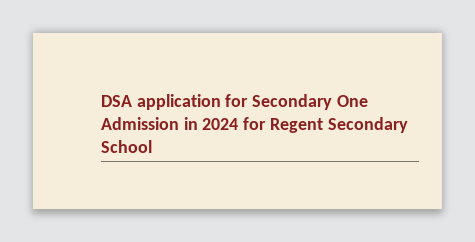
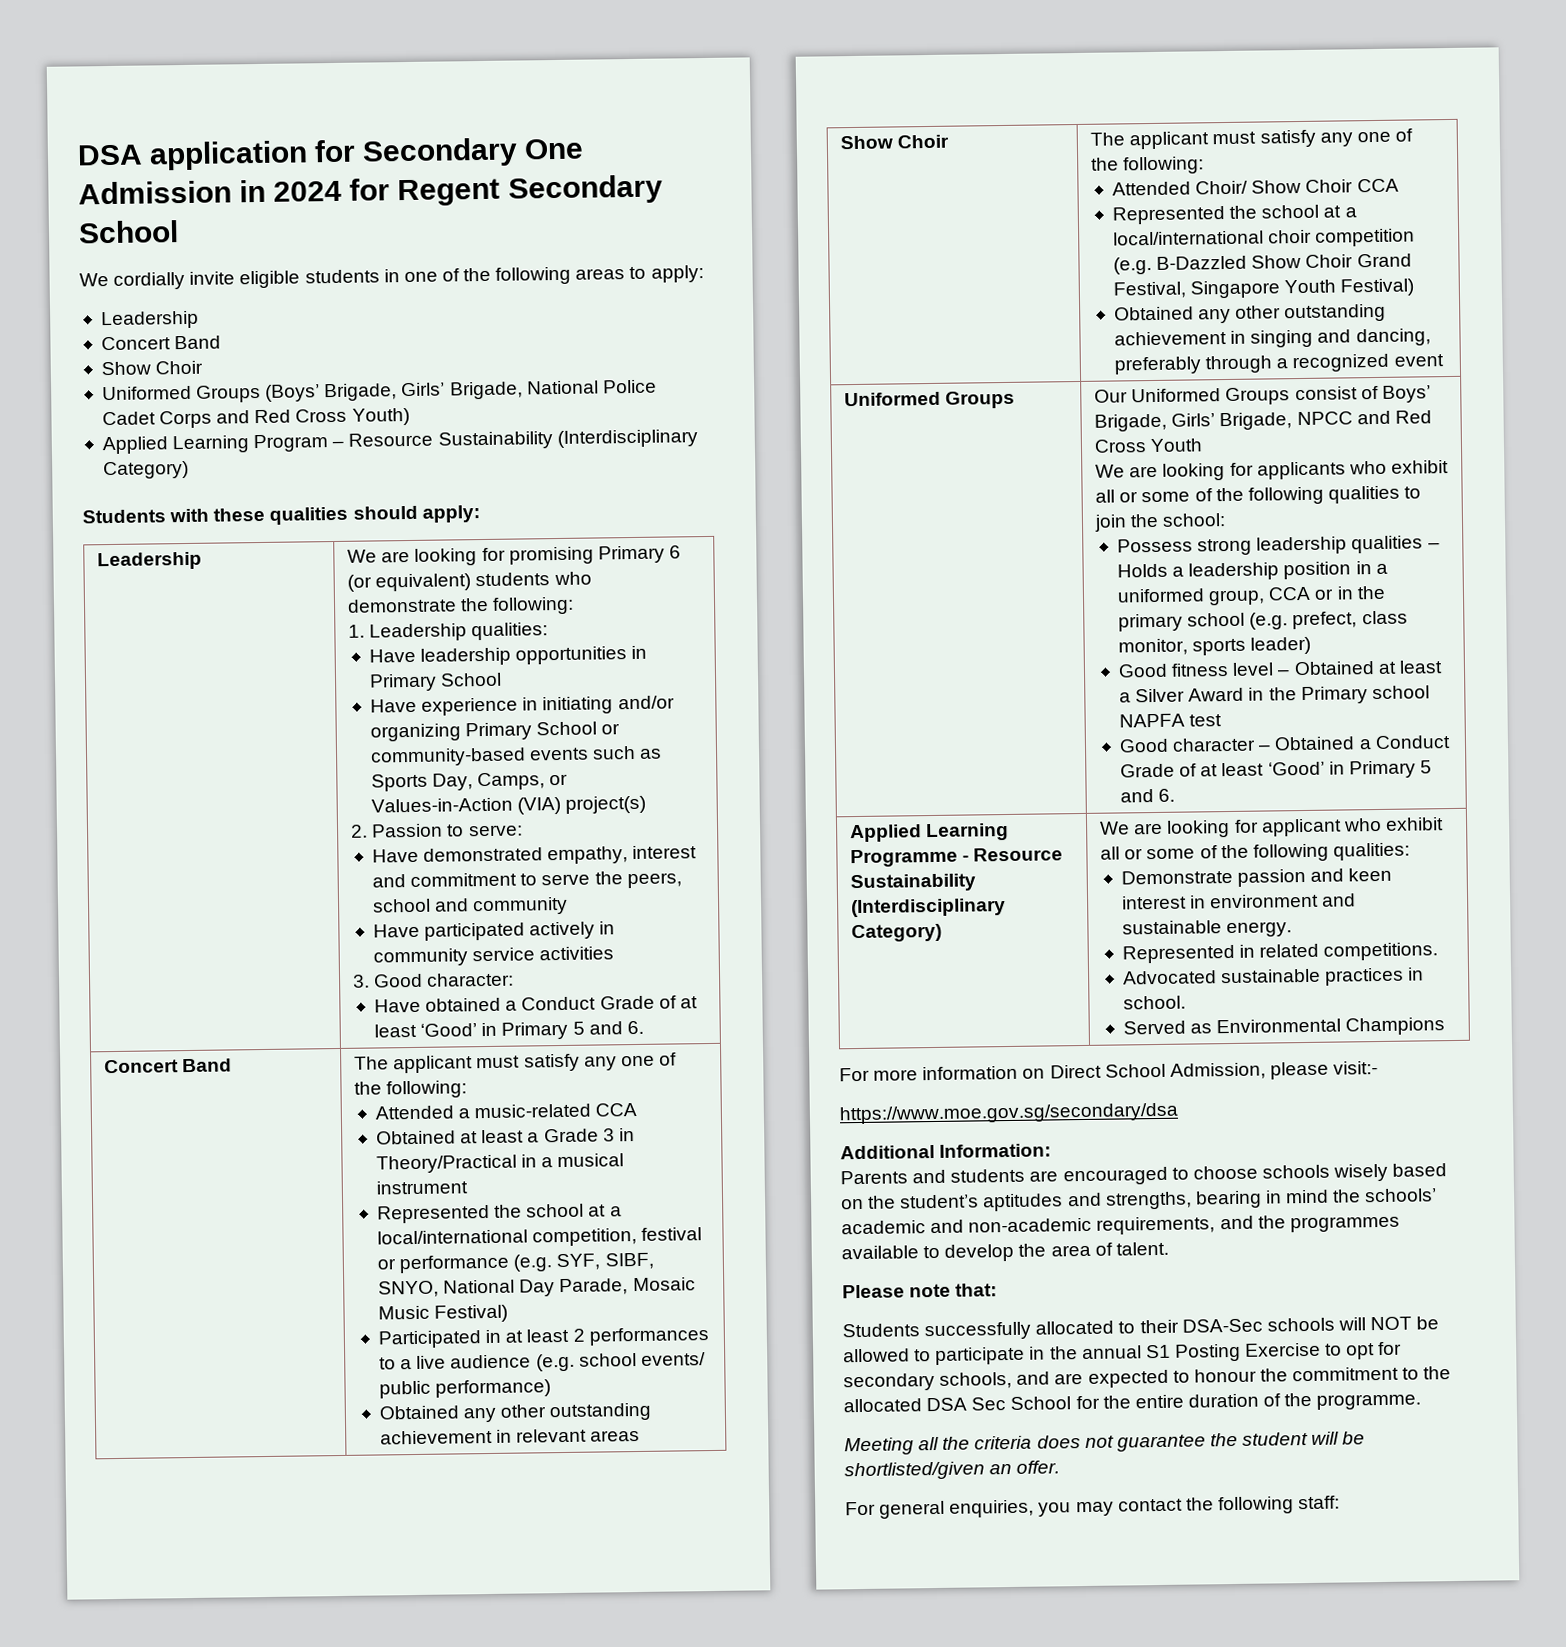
(152, 146) none -> [79,265,704,290] [100,310,199,330] [100,335,222,351] [100,360,204,376] [101,379,657,403] [101,407,410,429] [101,429,698,455] [102,460,189,480] [82,505,480,525] [97,551,203,571] [347,545,681,566] [347,571,592,592] [347,596,575,615] [348,622,549,642] [369,645,648,666] [369,672,503,692] [370,695,675,716] [370,721,621,742] [370,745,663,767] [371,772,569,792] [371,795,647,815] [350,823,523,838] [372,845,698,865] [372,871,682,889] [372,896,569,916] [373,921,616,941] [373,946,615,967] [352,972,515,988] [374,995,698,1013] [374,1020,644,1040] [104,1058,233,1074] [354,1052,677,1074] [354,1080,468,1099] [375,1102,638,1120] [376,1128,635,1145] [376,1153,625,1174] [376,1180,469,1195] [377,1203,622,1224] [377,1227,703,1247] [377,1252,654,1274] [378,1277,696,1298] [378,1304,509,1323] [378,1327,709,1349] [379,1352,706,1372] [379,1379,552,1399] [379,1402,653,1423] [380,1428,641,1445] [840,134,950,150] [1090,128,1413,150] [1091,156,1205,175] [1112,178,1399,196] [1112,204,1357,225] [1113,228,1416,247] [1113,253,1412,275] [1113,278,1415,299] [1114,303,1387,324] [1114,328,1431,348] [1114,353,1444,375] [844,390,1016,409] [1094,385,1431,406] [1094,410,1432,432] [1094,438,1204,453] [1095,460,1449,481] [1095,485,1422,505] [1094,513,1227,532] [1117,535,1440,556] [1117,561,1388,581] [1117,585,1386,606] [1118,610,1408,632] [1118,636,1312,656] [1118,660,1443,678] [1119,685,1430,705] [1119,713,1223,728] [1119,735,1451,753] [1120,760,1432,779] [1120,788,1176,803] [850,822,1010,843] [850,847,1064,868] [850,873,977,893] [851,898,1007,918] [851,923,943,943] [1100,817,1444,838] [1100,842,1410,862] [1121,867,1393,887] [1122,893,1357,910] [1122,920,1293,938] [1122,942,1439,964] [1123,967,1425,986] [1123,995,1187,1010] [1123,1017,1446,1036] [839,1061,1379,1082] [839,1102,1179,1125] [840,1143,1052,1160] [840,1163,1448,1186] [841,1188,1438,1212] [841,1215,1400,1235] [841,1241,1169,1262] [842,1283,998,1299] [842,1316,1440,1341] [843,1341,1403,1366] [843,1366,1452,1392] [843,1392,1422,1413] [844,1431,1366,1456] [844,1460,1061,1481] [845,1495,1341,1519] // We cordially invite eligible students in one of the following areas to apply: // Leadership // Concert Band // Show Choir // Uniformed Groups (Boys’ Brigade, Girls’ Brigade, National Police Cadet Corps and Red Cross Youth) // Applied Learning Program – Resource Sustainability (Interdisciplinary Category) // Students with these qualities should apply: // Leadership | We are looking for promising Primary 6 (or equivalent) students who demonstrate the following: // 1. Leadership qualities: // Have leadership opportunities in Primary School // Have experience in initiating and/or organizing Primary School or community-based events such as Sports Day, Camps, or Values-in-Action (VIA) project(s) // 2. Passion to serve: // Have demonstrated empathy, interest and commitment to serve the peers, school and community // Have participated actively in community service activities // 3. Good character: // Have obtained a Conduct Grade of at least ‘Good’ in Primary 5 and 6. // Concert Band | The applicant must satisfy any one of the following: // Attended a music-related CCA // Obtained at least a Grade 3 in Theory/Practical in a musical instrument // Represented the school at a local/international competition, festival or performance (e.g. SYF, SIBF, SNYO, National Day Parade, Mosaic Music Festival) // Participated in at least 2 performances to a live audience (e.g. school events/ public performance) // Obtained any other outstanding achievement in relevant areas // Show Choir | The applicant must satisfy any one of the following: // Attended Choir/ Show Choir CCA // Represented the school at a local/international choir competition (e.g. B-Dazzled Show Choir Grand Festival, Singapore Youth Festival) // Obtained any other outstanding achievement in singing and dancing, preferably through a recognized event // Uniformed Groups | Our Uniformed Groups consist of Boys’ Brigade, Girls’ Brigade, NPCC and Red Cross Youth // We are looking for applicants who exhibit all or some of the following qualities to join the school: // Possess strong leadership qualities – Holds a leadership position in a uniformed group, CCA or in the primary school (e.g. prefect, class monitor, sports leader) // Good fitness level – Obtained at least a Silver Award in the Primary school NAPFA test // Good character – Obtained a Conduct Grade of at least ‘Good’ in Primary 5 and 6. // Applied Learning Programme - Resource Sustainability (Interdisciplinary Category) | We are looking for applicant who exhibit all or some of the following qualities: // Demonstrate passion and keen interest in environment and sustainable energy. // Represented in related competitions. // Advocated sustainable practices in school. // Served as Environmental Champions // For more information on Direct School Admission, please visit:- // https://www.moe.gov.sg/secondary/dsa // Additional Information: // Parents and students are encouraged to choose schools wisely based on the student’s aptitudes and strengths, bearing in mind the schools’ academic and non-academic requirements, and the programmes available to develop the area of talent. // Please note that: // Students successfully allocated to their DSA-Sec schools will NOT be allowed to participate in the annual S1 Posting Exercise to opt for secondary schools, and are expected to honour the commitment to the allocated DSA Sec School for the entire duration of the programme. // Meeting all the criteria does not guarantee the student will be shortlisted/given an offer. // For general enquiries, you may contact the following staff:

